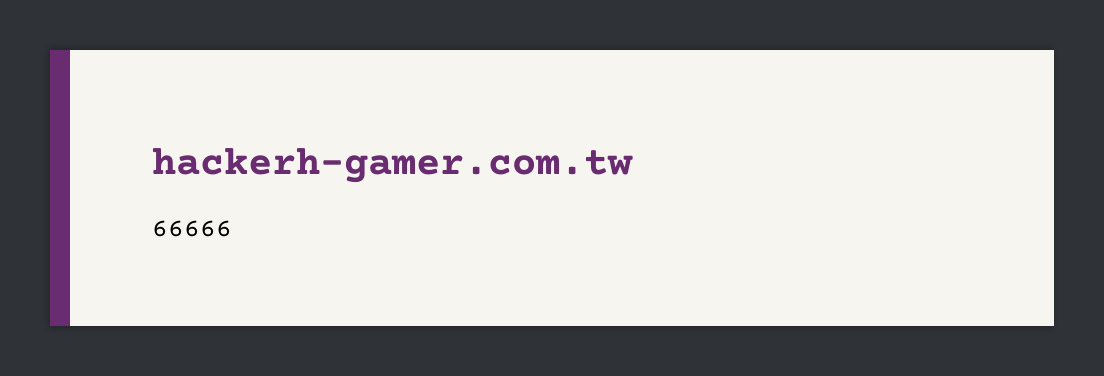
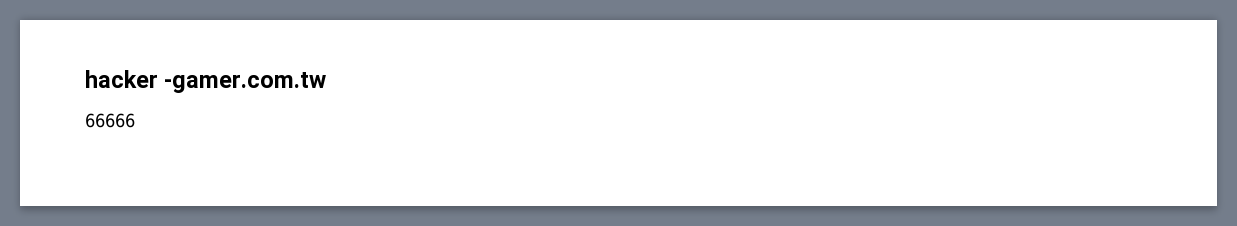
[152,148,633,183] hackerh-gamer.com.tw -> [85,70,327,93] hacker -gamer.com.tw

